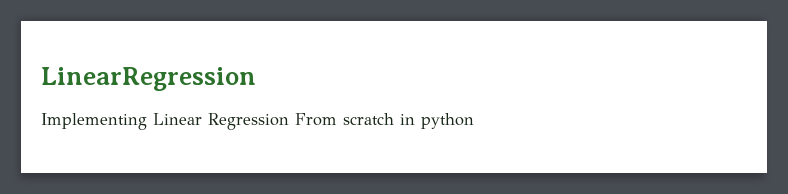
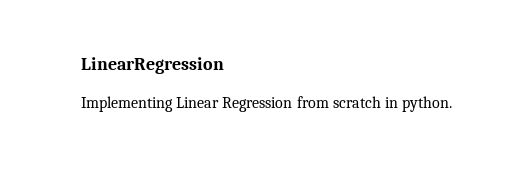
[295,113,337,126] From -> [296,96,329,108] from
[421,113,474,129] python -> [402,96,453,112] python.

